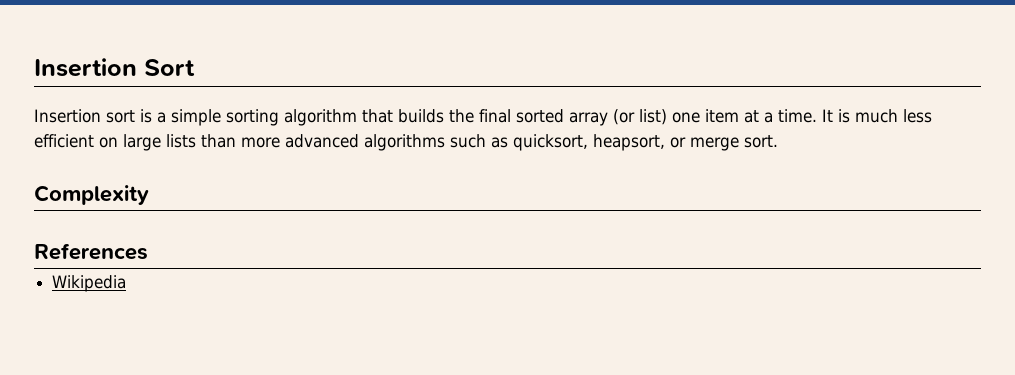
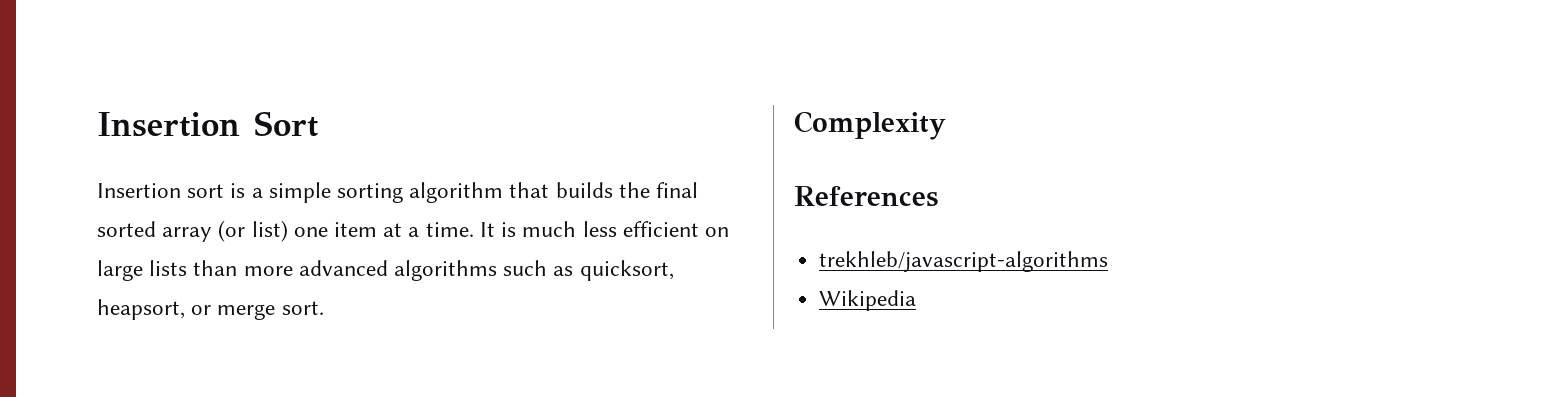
(148, 251) none -> [819,251,1109,272] // trekhleb/javascript-algorithms

